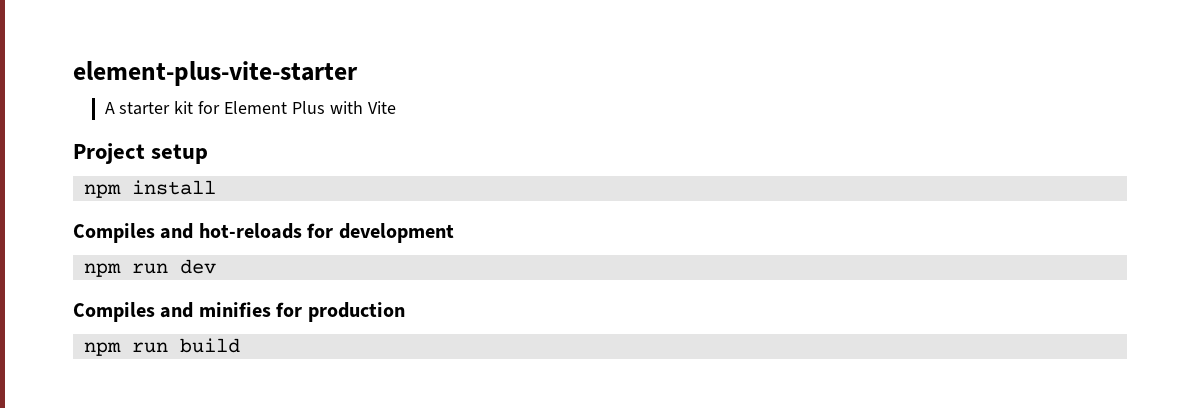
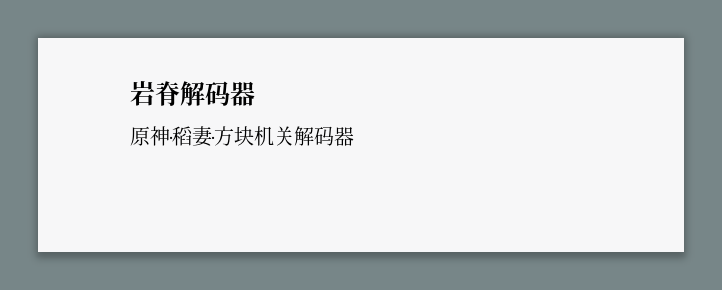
[73,61,358,86] [104,101,396,115] [73,143,209,164] [83,180,216,198] [73,223,454,243] [83,259,216,277] [73,302,405,322] [83,338,240,356] element-plus-vite-starter // A starter kit for Element Plus with Vite // Project setup // npm install // Compiles and hot-reloads for development // npm run dev // Compiles and minifies for production // npm run build -> [130,81,255,106] [130,126,354,147] 岩脊解码器 // 原神·稻妻·方块机关解码器

